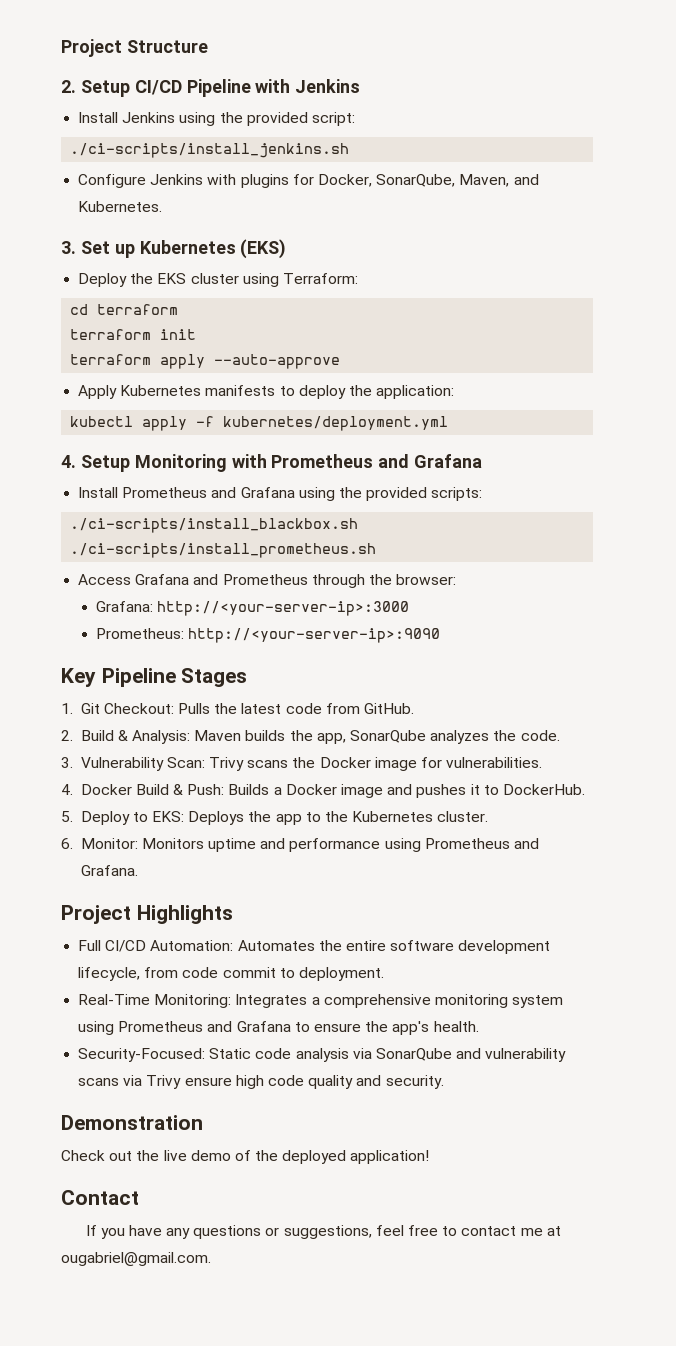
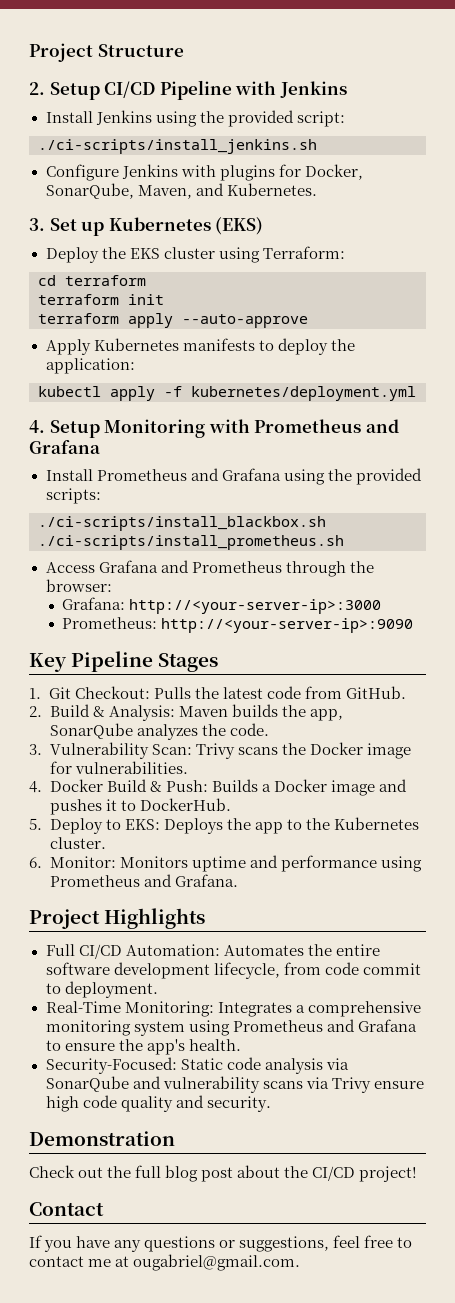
[163,1150,430,1164] live demo of the deployed application! -> [135,1165,418,1182] full blog post about the CI/CD project!

